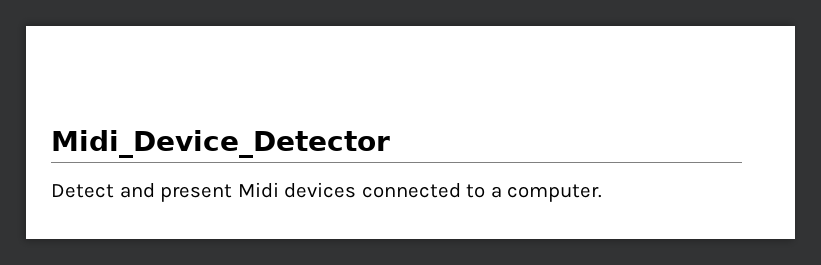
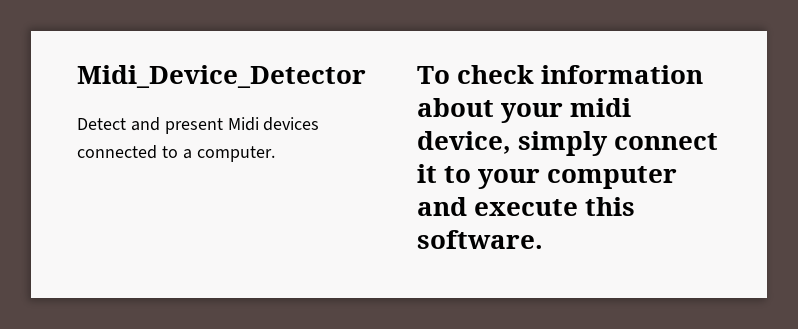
(603, 193) none -> [417,65,704,84] [417,98,632,123] [417,131,719,156] [417,164,678,189] [417,197,636,216] [417,230,543,249] // To check information about your midi device, simply connect it to your computer and execute this software.

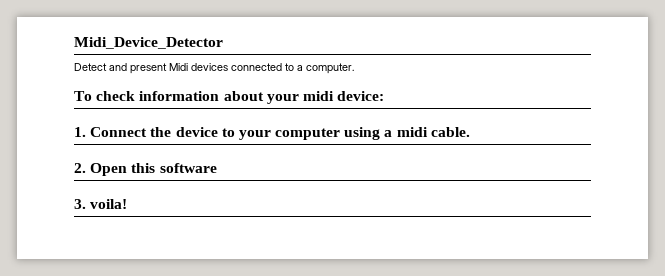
[417,131,719,156] [417,164,678,189] [417,197,636,216] [417,230,543,249] device, simply connect it to your computer and execute this software. -> [337,91,385,101] [74,127,470,140] [74,163,217,176] [74,199,128,209] device: // 1. Connect the device to your computer using a midi cable. // 2. Open this software // 3. voila!

